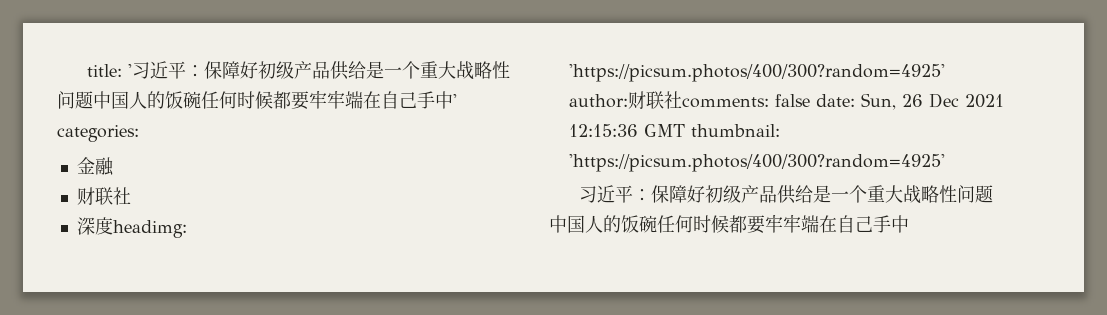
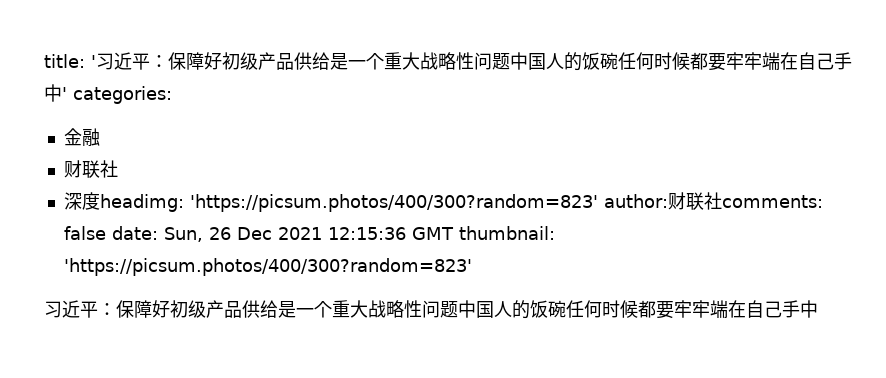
[568,64,945,82] 'https://picsum.photos/400/300?random=4925' -> [189,194,598,212] 'https://picsum.photos/400/300?random=823'
[568,154,945,172] 'https://picsum.photos/400/300?random=4925' -> [63,258,472,276] 'https://picsum.photos/400/300?random=823'

